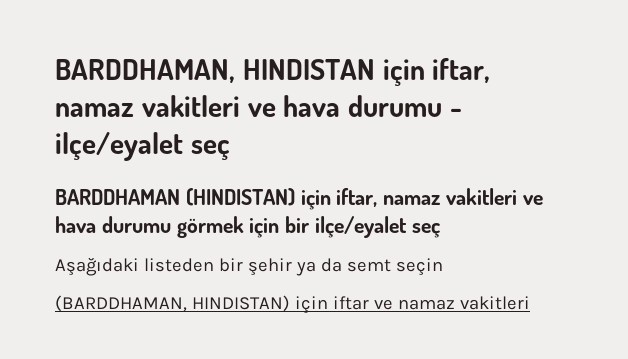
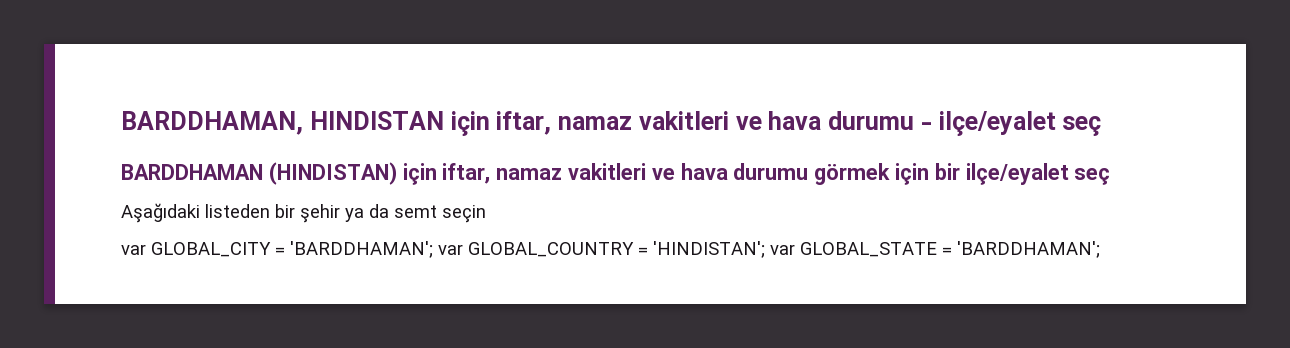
[55,295,530,314] (BARDDHAMAN, HINDISTAN) için iftar ve namaz vakitleri -> [121,241,1100,258] var GLOBAL_CITY = 'BARDDHAMAN'; var GLOBAL_COUNTRY = 'HINDISTAN'; var GLOBAL_STATE = 'BARDDHAMAN';

